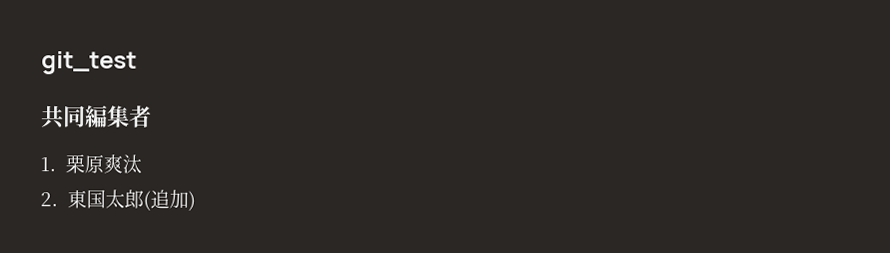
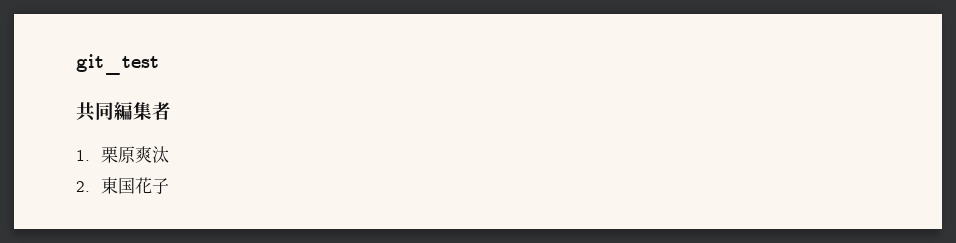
[104,189,196,211] 太郎(追加) -> [134,177,169,194] 花子

